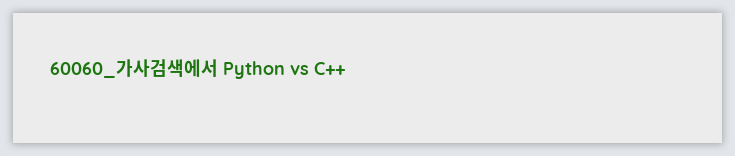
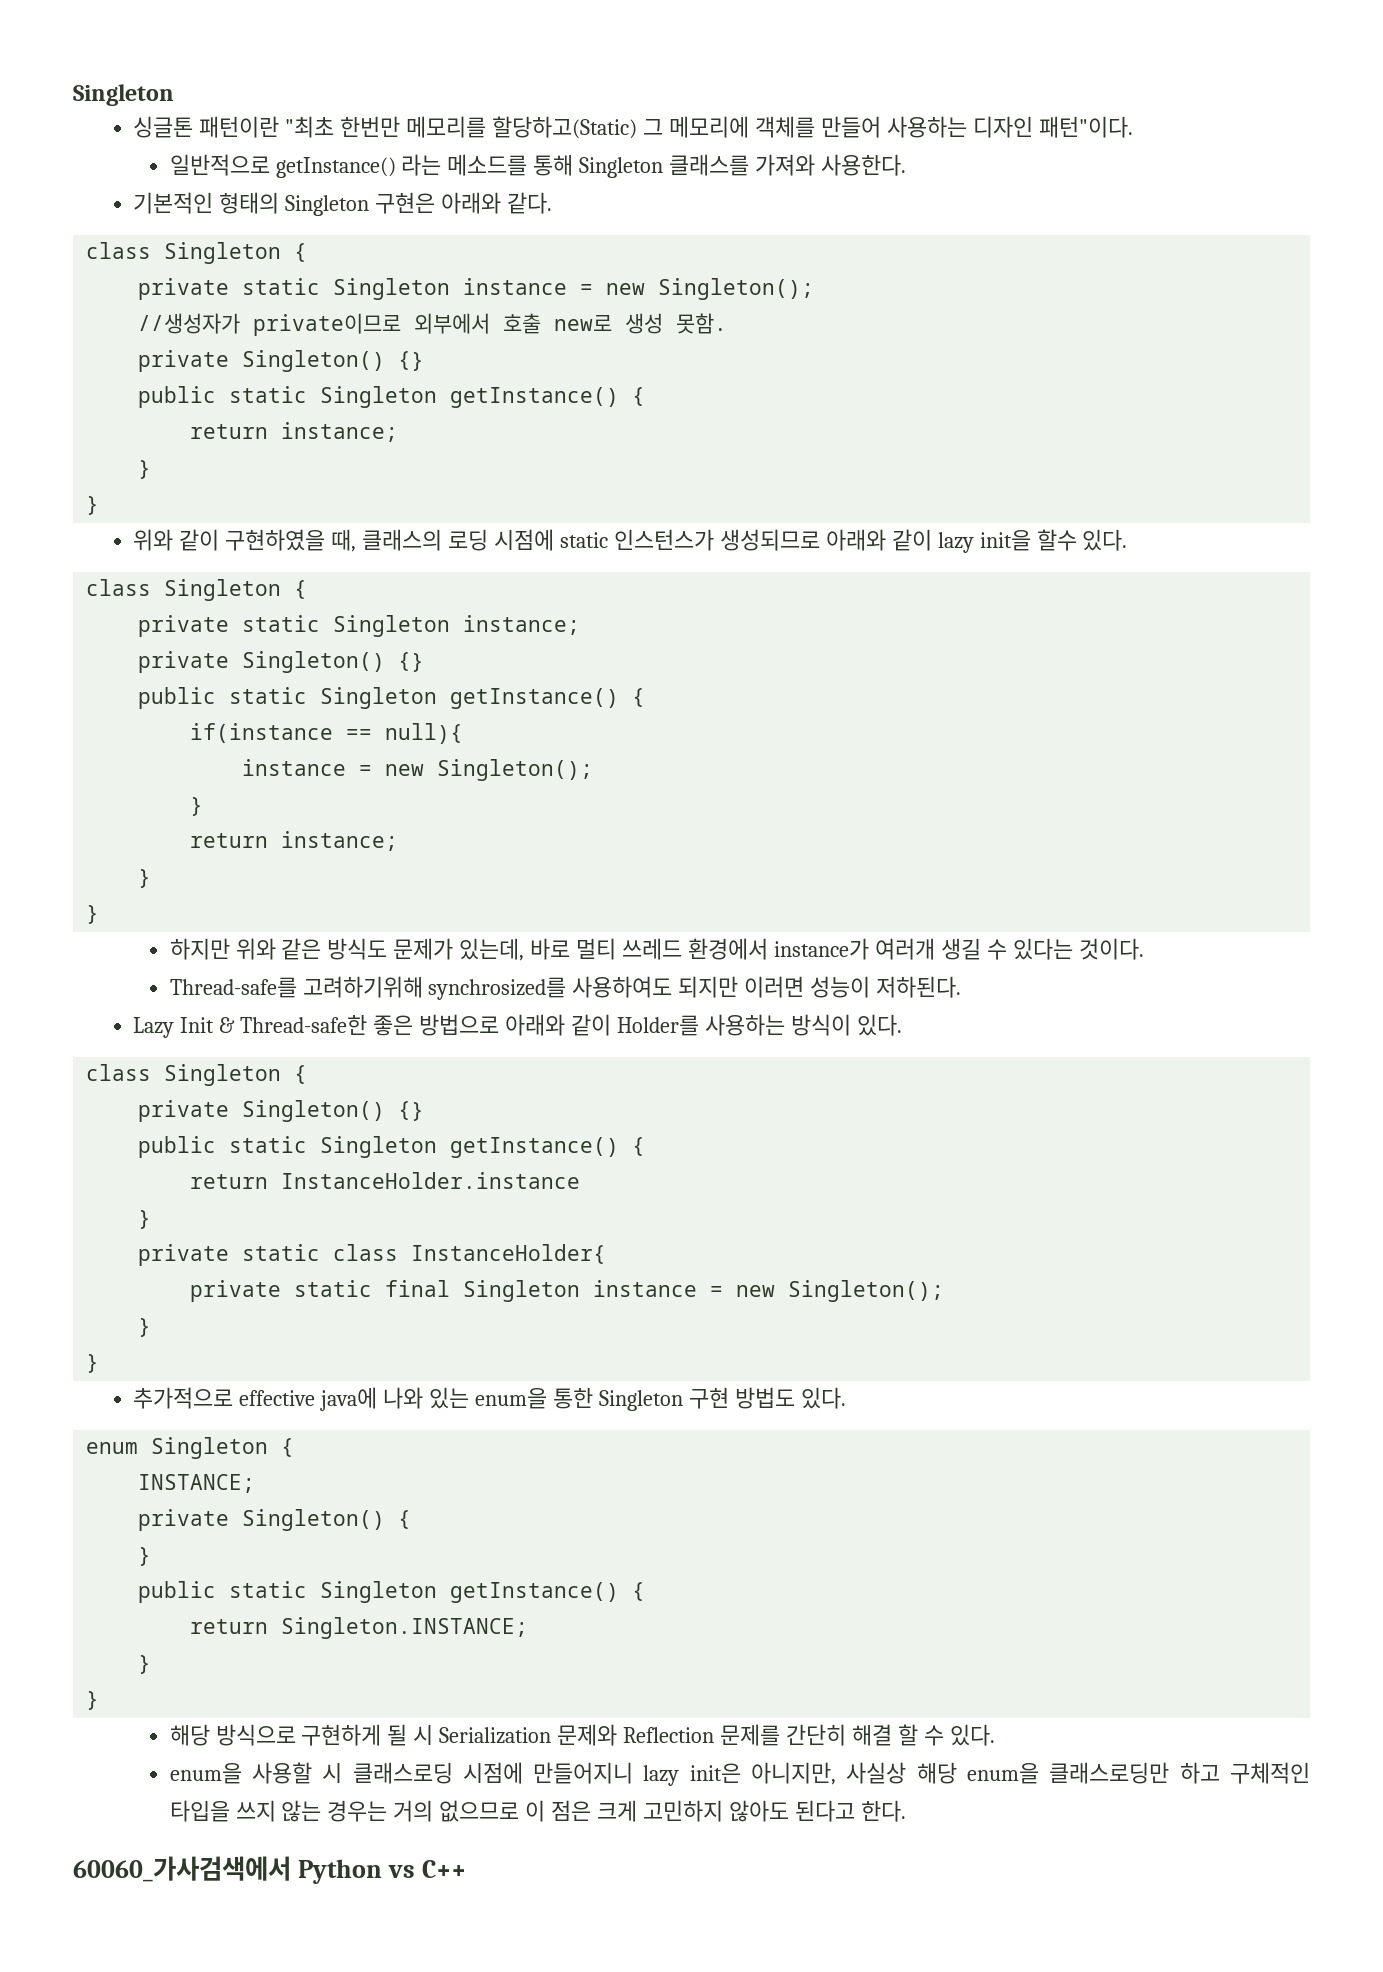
(50, 68) none -> [73,84,174,106] [133,116,1133,139] [169,154,907,178] [133,192,553,216] [86,242,308,264] [138,278,815,300] [138,313,728,336] [138,350,425,372] [138,386,646,408] [190,422,399,442] [138,460,152,479] [86,496,100,515] [133,529,1128,553] [86,579,308,601] [138,615,581,637] [138,651,425,673] [138,687,646,709] [190,723,464,744] [242,759,594,781] [190,797,204,816] [190,831,399,851] [138,869,152,888] [86,905,100,924] [169,938,1144,961] [169,976,962,1000] [133,1014,902,1038] [86,1064,308,1086] [138,1100,425,1122] [138,1136,646,1158] [190,1172,581,1189] [138,1210,152,1229] [138,1244,607,1266] [190,1280,945,1302] [138,1318,152,1337] [86,1354,100,1373] [133,1387,846,1411] [86,1437,295,1459] [138,1474,256,1493] [138,1509,412,1531] [138,1547,152,1566] [138,1581,646,1603] [190,1617,529,1639] [138,1655,152,1674] [86,1691,100,1710] [169,1724,995,1746] [169,1762,1310,1786] [169,1800,906,1822] Singleton // 싱글톤 패턴이란 "최초 한번만 메모리를 할당하고(Static) 그 메모리에 객체를 만들어 사용하는 디자인 패턴"이다. // 일반적으로 getInstance() 라는 메소드를 통해 Singleton 클래스를 가져와 사용한다. // 기본적인 형태의 Singleton 구현은 아래와 같다. // class Singleton { // private static Singleton instance = new Singleton(); // //생성자가 private이므로 외부에서 호출 new로 생성 못함. // private Singleton() {} // public static Singleton getInstance() { // return instance; // } // } // 위와 같이 구현하였을 때, 클래스의 로딩 시점에 static 인스턴스가 생성되므로 아래와 같이 lazy init을 할수 있다. // class Singleton { // private static Singleton instance; // private Singleton() {} // public static Singleton getInstance() { // if(instance == null){ // instance = new Singleton(); // } // return instance; // } // } // 하지만 위와 같은 방식도 문제가 있는데, 바로 멀티 쓰레드 환경에서 instance가 여러개 생길 수 있다는 것이다. // Thread-safe를 고려하기위해 synchrosized를 사용하여도 되지만 이러면 성능이 저하된다. // Lazy Init & Thread-safe한 좋은 방법으로 아래와 같이 Holder를 사용하는 방식이 있다. // class Singleton { // private Singleton() {} // public static Singleton getInstance() { // return InstanceHolder.instance // } // private static class InstanceHolder{ // private static final Singleton instance = new Singleton(); // } // } // 추가적으로 effective java에 나와 있는 enum을 통한 Singleton 구현 방법도 있다. // enum Singleton { // INSTANCE; // private Singleton() { // } // public static Singleton getInstance() { // return Singleton.INSTANCE; // } // } // 해당 방식으로 구현하게 될 시 Serialization 문제와 Reflection 문제를 간단히 해결 할 수 있다. // enum을 사용할 시 클래스로딩 시점에 만들어지니 lazy init은 아니지만, 사실상 해당 enum을 클래스로딩만 하고 구체적인 타입을 쓰지 않는 경우는 거의 없으므로 이 점은 크게 고민하지 않아도 된다고 한다. //

